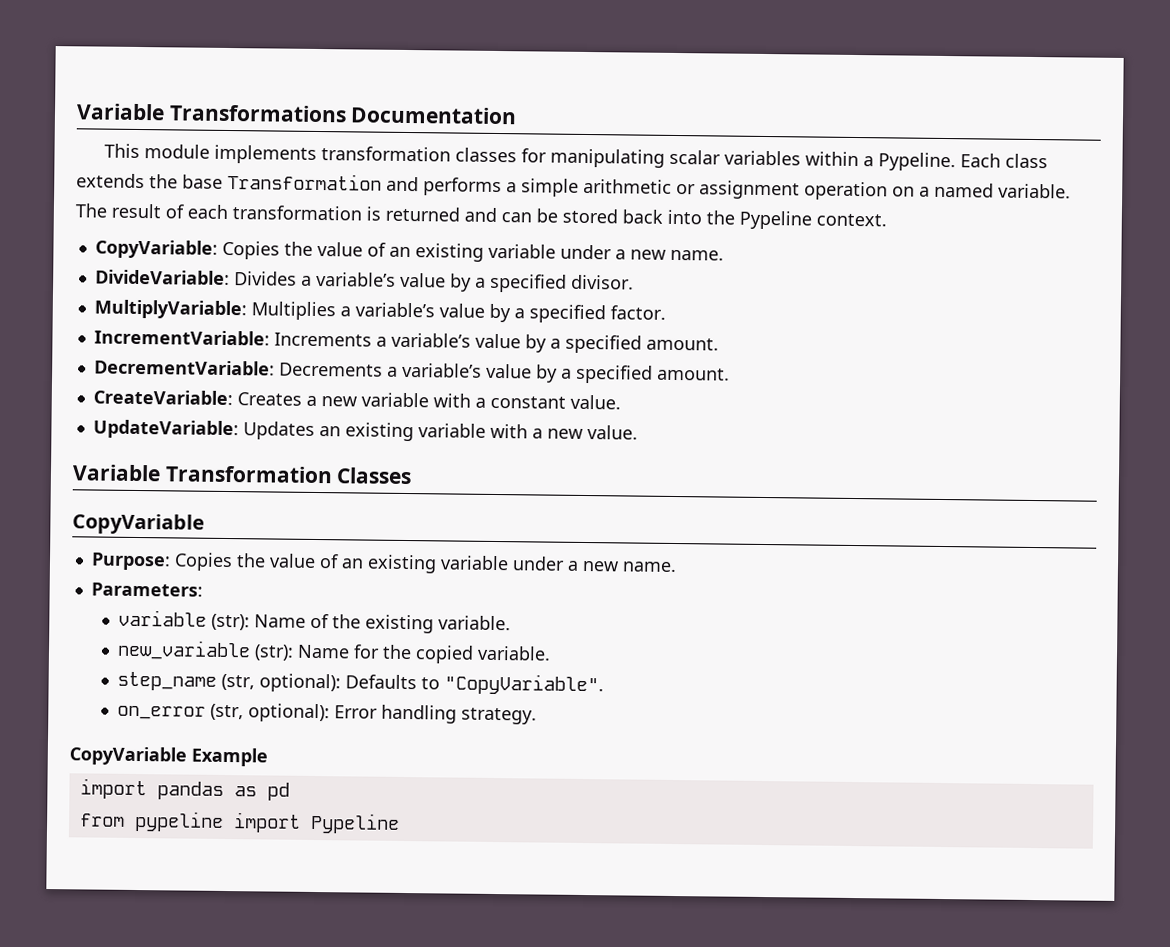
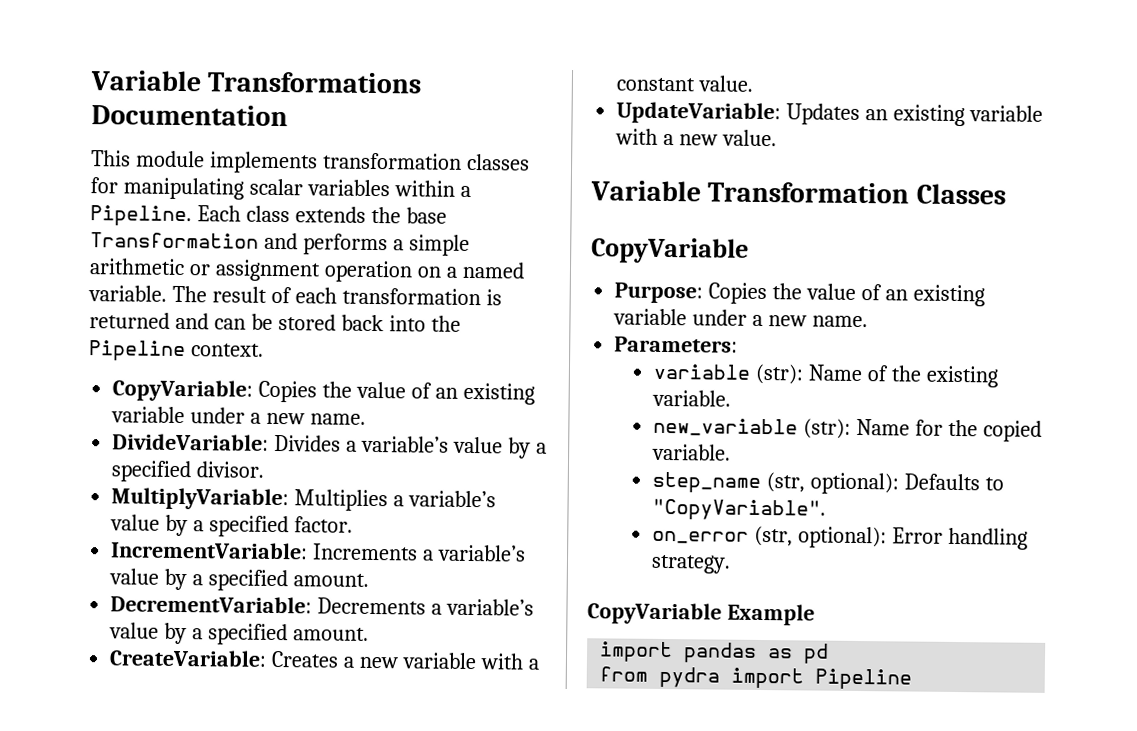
[877,152,956,172] Pypeline. -> [90,205,192,227] Pipeline.
[739,210,812,230] Pypeline -> [89,340,186,362] Pipeline
[133,810,400,834] pypeline import Pypeline -> [659,666,913,690] pydra import Pipeline

